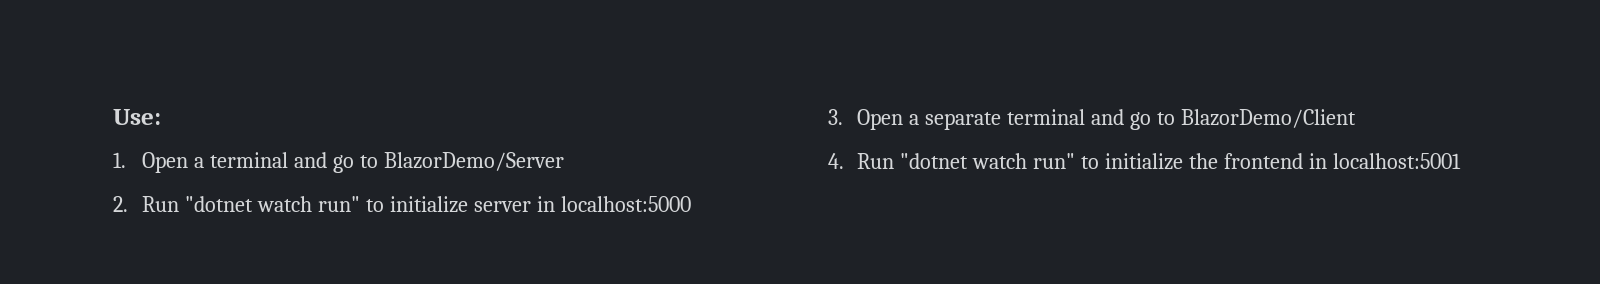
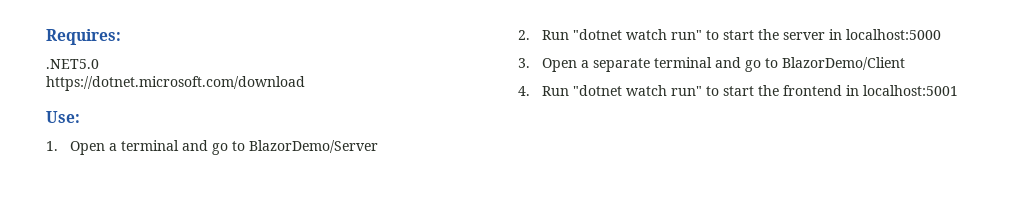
(113, 117) none -> [46,29,121,45] [46,59,99,69] [46,76,305,91] Requires: // .NET5.0 // https://dotnet.microsoft.com/download //
[389,196,468,213] initialize -> [723,29,780,40] start the
[1104,153,1183,170] initialize -> [723,86,755,96] start

